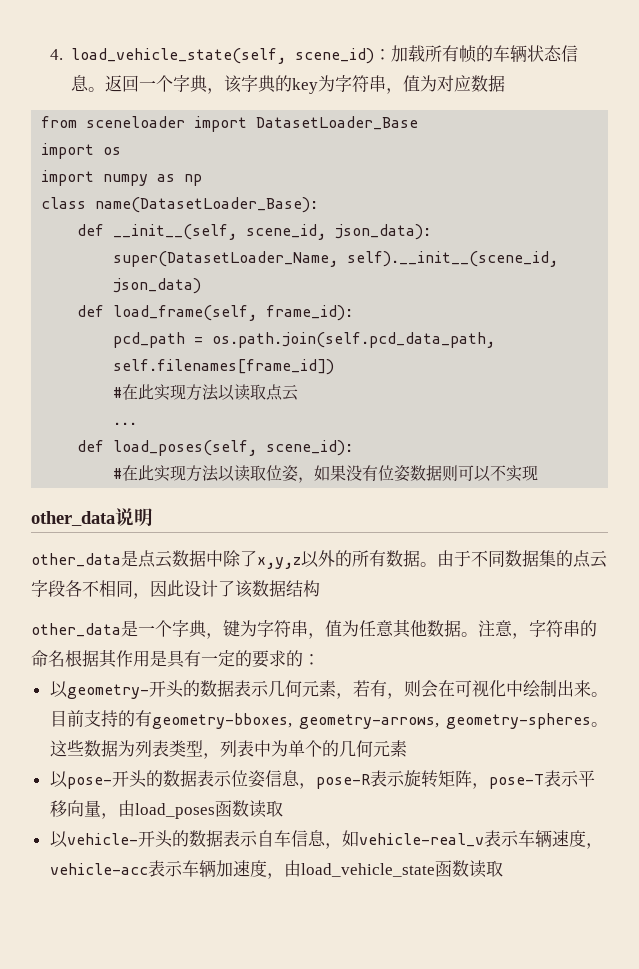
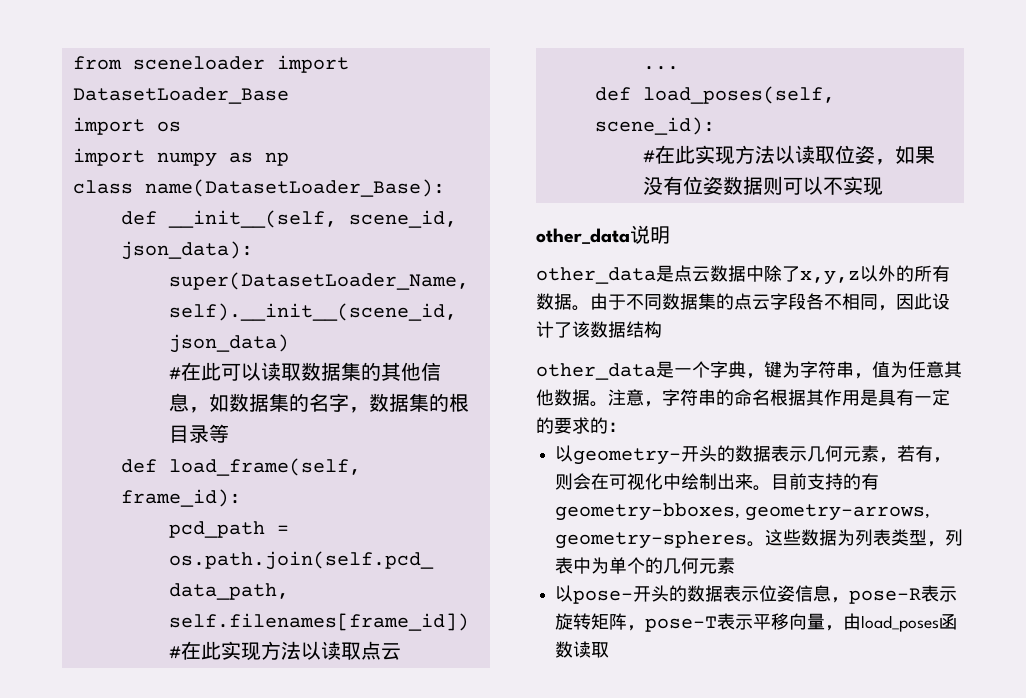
[49,45,579,64] [71,75,506,94] 4. load_vehicle_state(self, scene_id)：加载所有帧的车辆状态信息。返回一个字典，该字典的key为字符串，值为对应数据 // -> (72, 63) none
(202, 286) none -> [168,362,441,381] [168,393,469,413] [168,424,229,443] // #在此可以读取数据集的其他信息，如数据集的名字，数据集的根目录等
[49,830,603,849] [49,860,503,879] // 以vehicle-开头的数据表示自车信息，如vehicle-real_v表示车辆速度，vehicle-acc表示车辆加速度，由load_vehicle_state函数读取 -> (610, 650) none

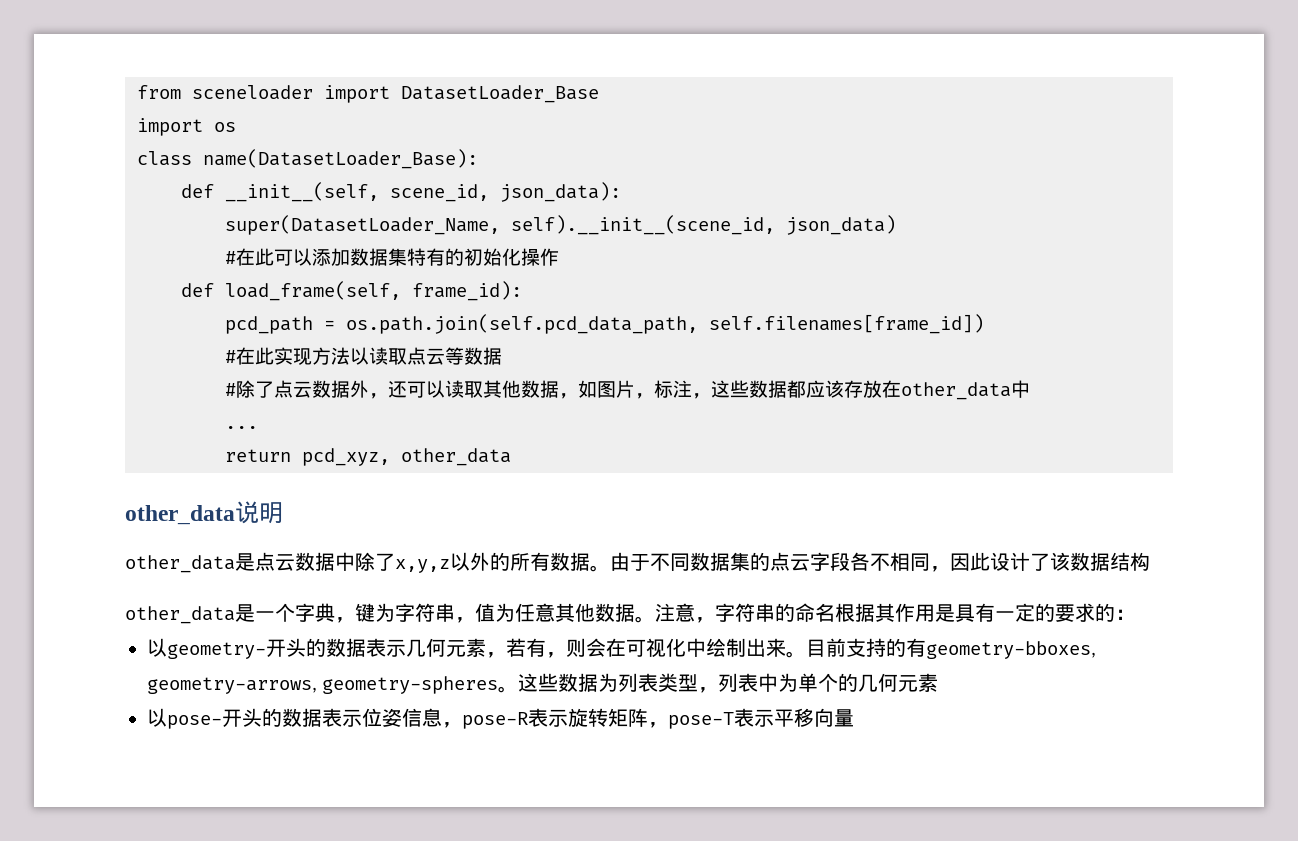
[72,148,289,167] // import numpy as np -> (236, 127) none
[260,362,441,381] [168,393,469,413] [168,424,229,443] 读取数据集的其他信息，如数据集的名字，数据集的根目录等 -> [312,248,559,266] 添加数据集特有的初始化操作
[642,66,679,70] [594,86,835,104] [594,117,715,135] [642,145,935,165] [642,176,883,196] // ... // def load_poses(self, scene_id): // #在此实现方法以读取位姿，如果没有位姿数据则可以不实现 -> [445,347,502,365] [225,380,1030,400] [225,426,258,429] [225,448,511,466] 等数据 // #除了点云数据外，还可以读取其他数据，如图片，标注，这些数据都应该存放在other_data中 // ... // return pcd_xyz, other_data
[825,613,958,632] [555,641,610,658] ，由load_poses函数读取 -> (854, 718) none

